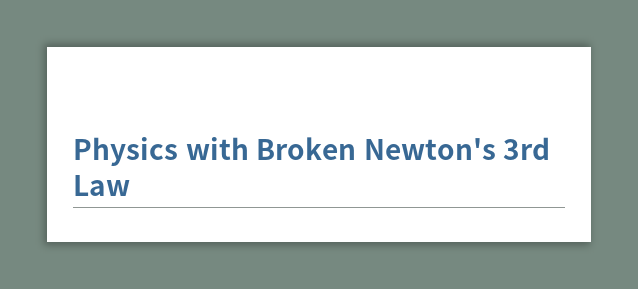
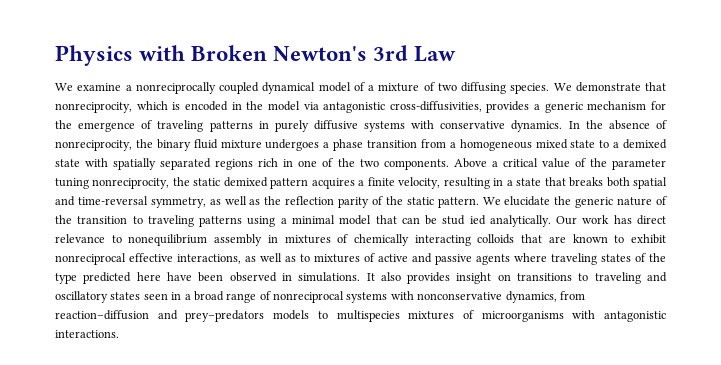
(130, 185) none -> [55,82,666,94] [55,101,666,113] [55,120,667,132] [55,139,667,151] [55,158,666,170] [55,177,668,189] [55,196,668,208] [55,215,666,227] [55,234,666,246] [55,253,666,265] [55,272,667,284] [55,291,585,303] [55,310,666,322] [55,330,119,338] // We examine a nonreciprocally coupled dynamical model of a mixture of two diffusing species. We demonstrate that nonreciprocity, which is encoded in the model via antagonistic cross-diffusivities, provides a generic mechanism for the emergence of traveling patterns in purely diffusive systems with conservative dynamics. In the absence of nonreciprocity, the binary fluid mixture undergoes a phase transition from a homogeneous mixed state to a demixed state with spatially separated regions rich in one of the two components. Above a critical value of the parameter tuning nonreciprocity, the static demixed pattern acquires a finite velocity, resulting in a state that breaks both spatial and time-reversal symmetry, as well as the reflection parity of the static pattern. We elucidate the generic nature of the transition to traveling patterns using a minimal model that can be stud ied analytically. Our work has direct relevance to nonequilibrium assembly in mixtures of chemically interacting colloids that are known to exhibit nonreciprocal effective interactions, as well as to mixtures of active and passive agents where traveling states of the type predicted here have been observed in simulations. It also provides insight on transitions to traveling and oscillatory states seen in a broad range of nonreciprocal systems with nonconservative dynamics, from reaction–diffusion and prey–predators models to multispecies mixtures of microorganisms with antagonistic interactions.

